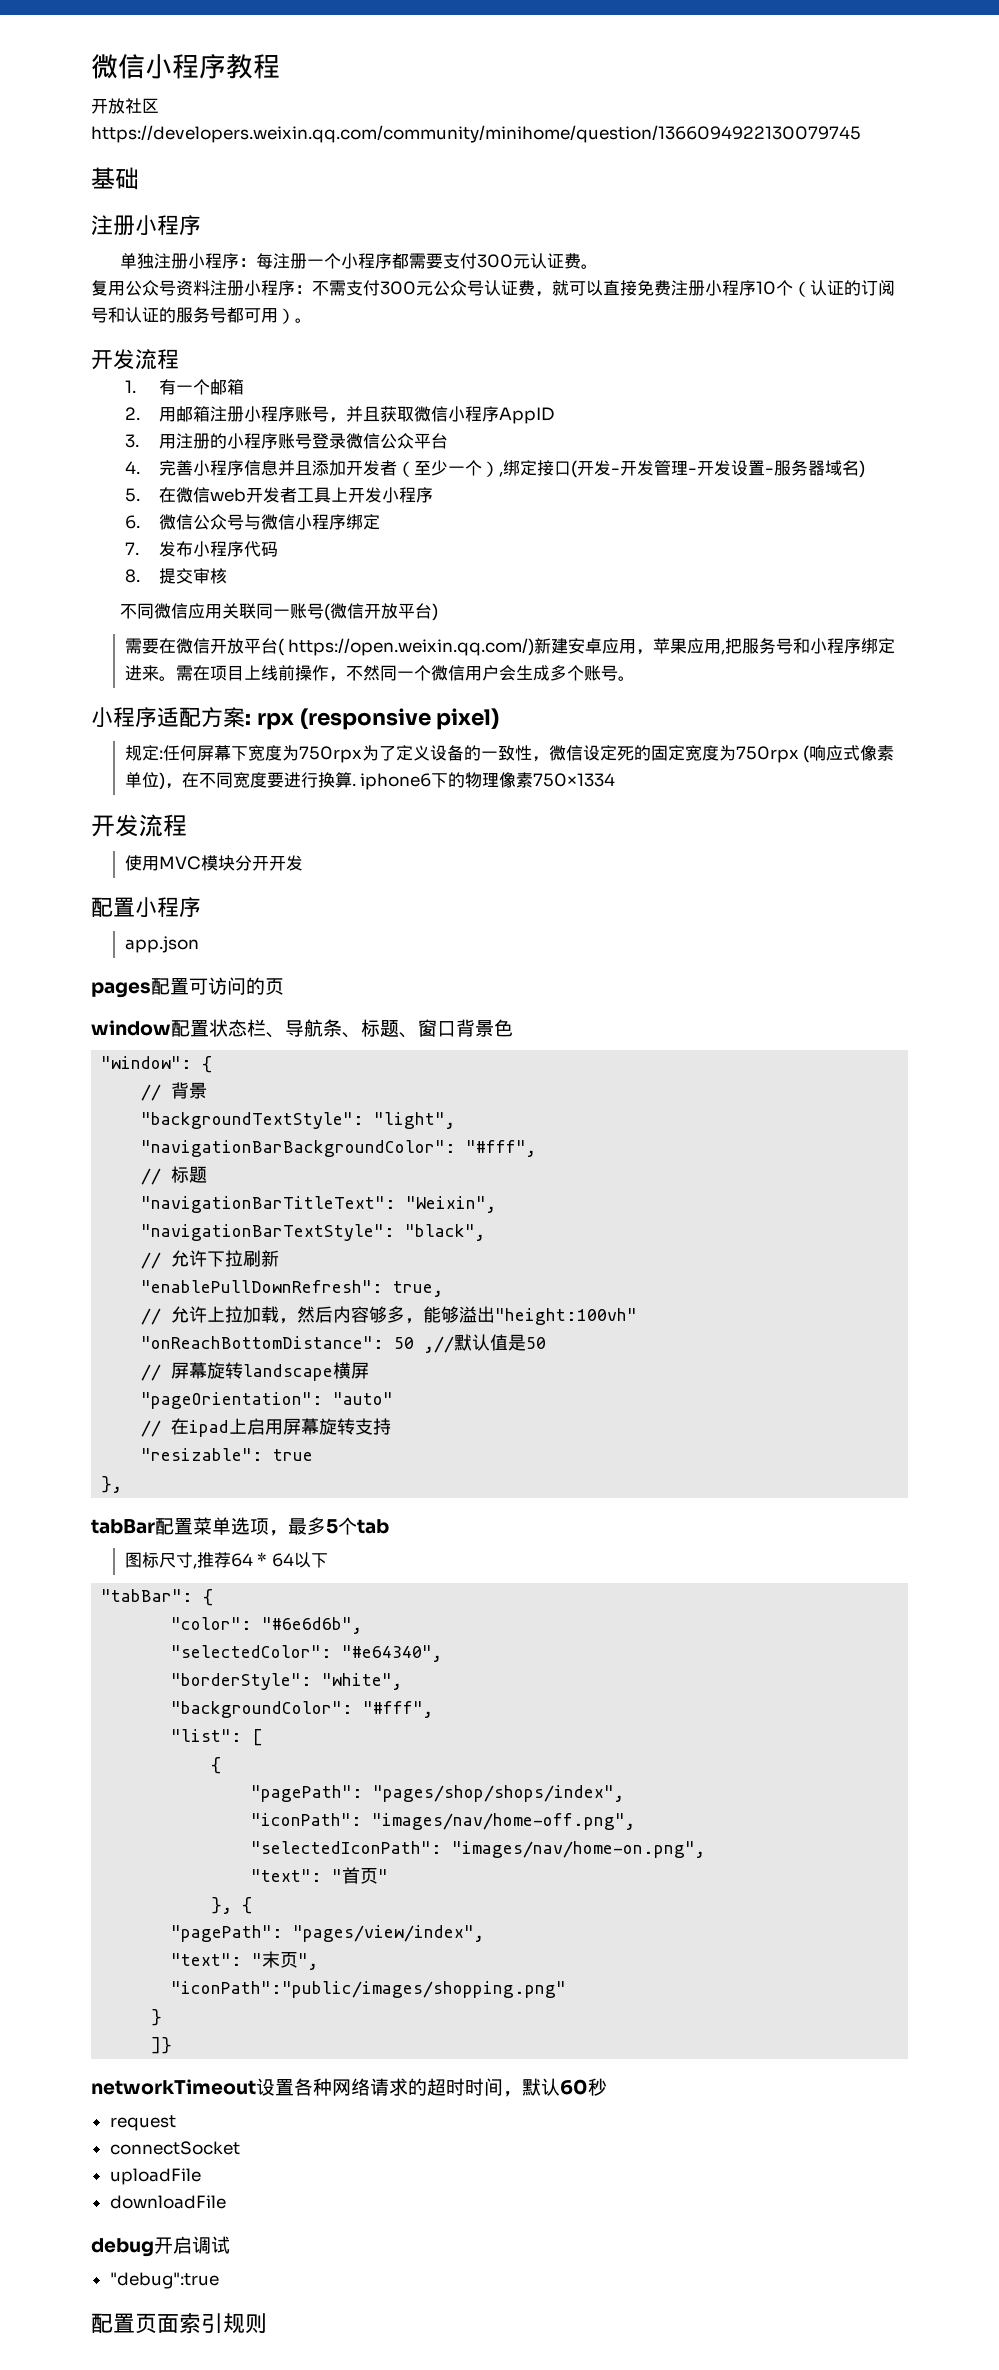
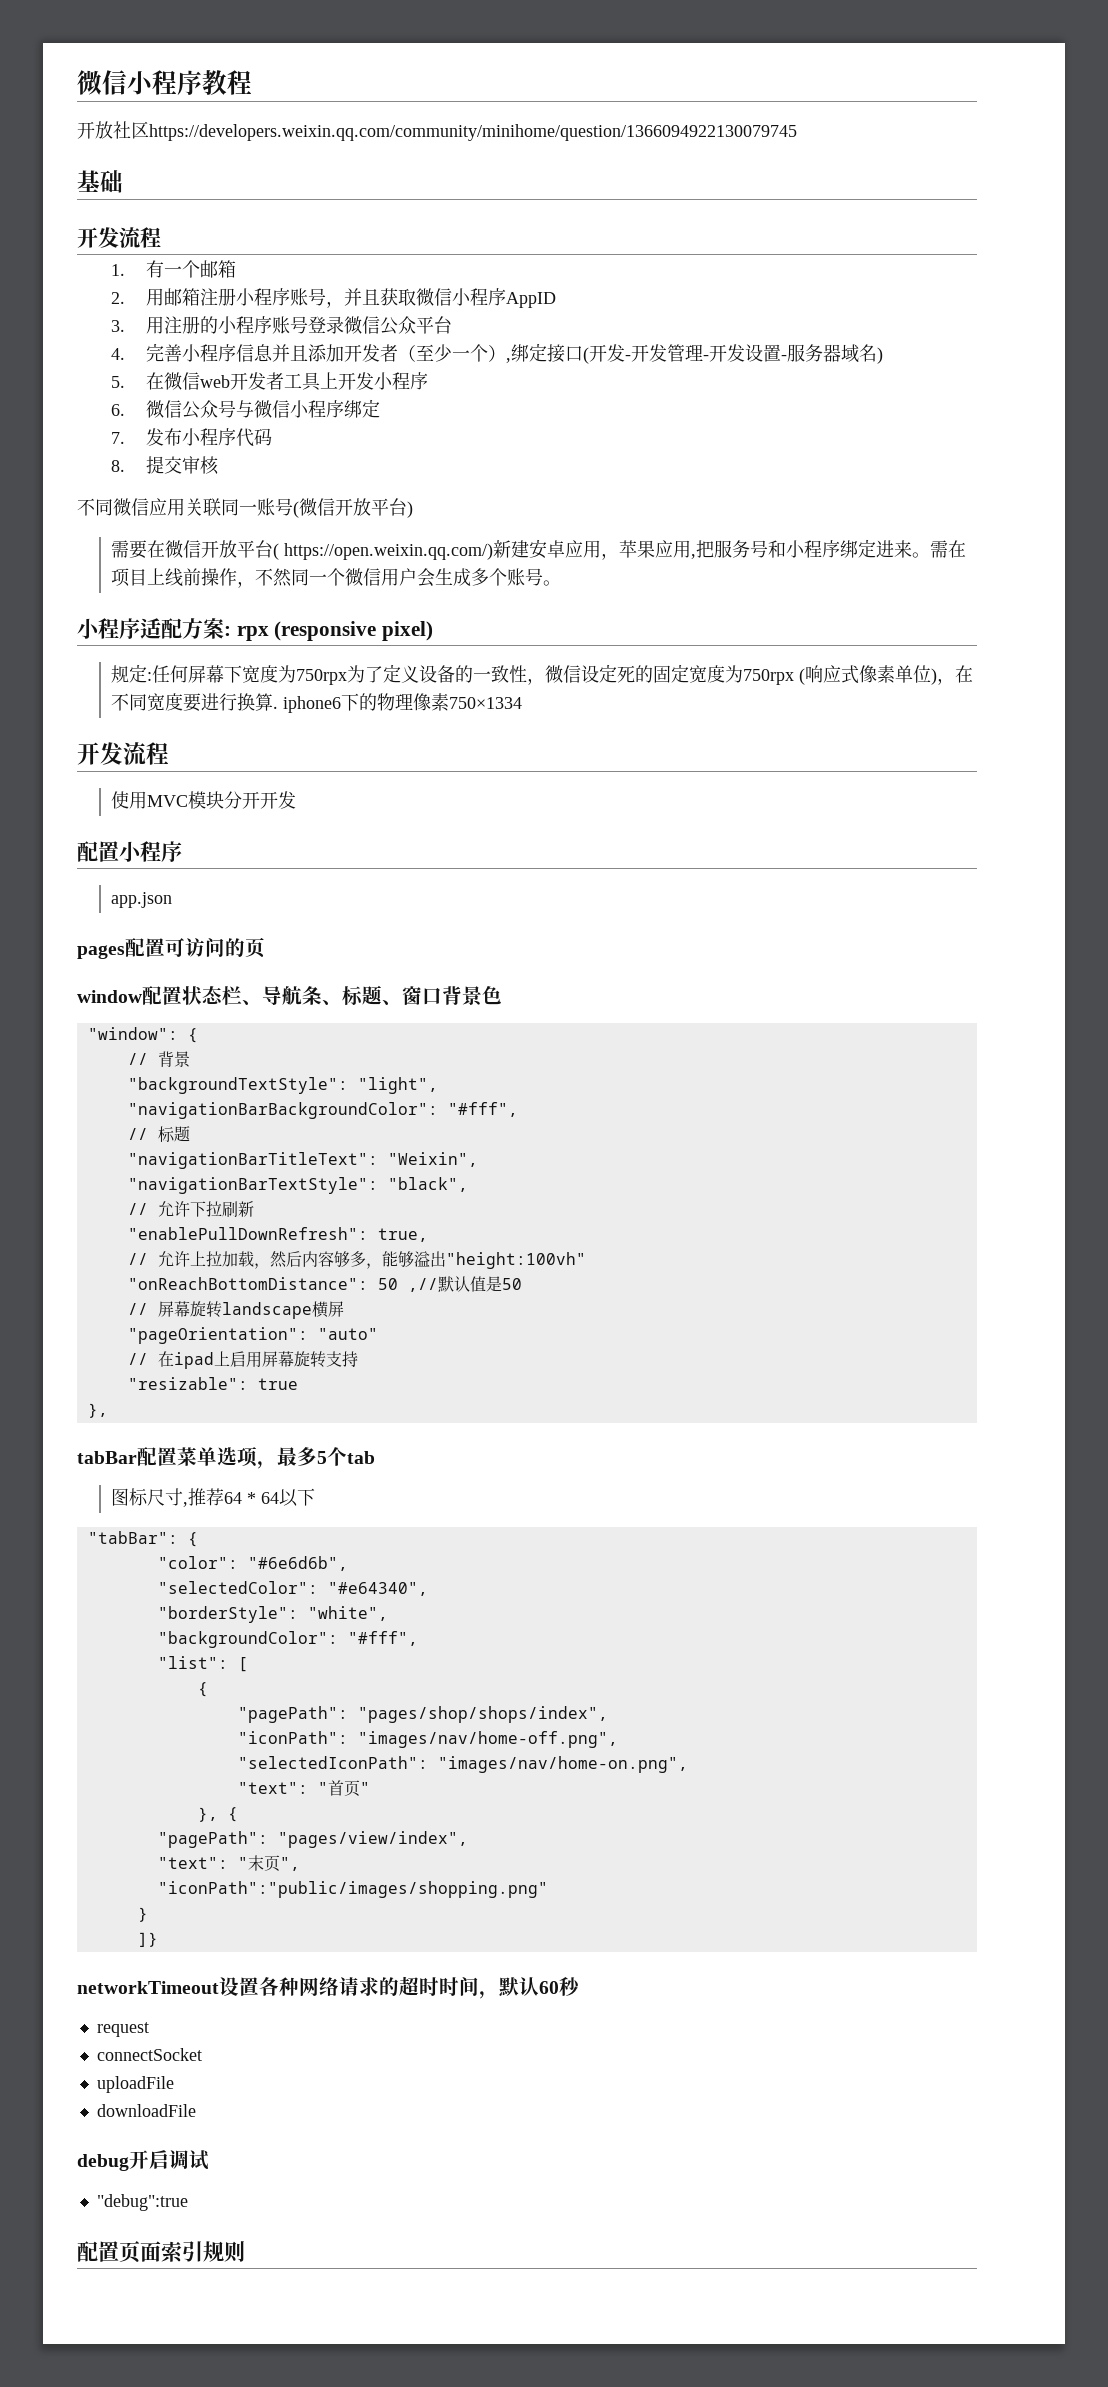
[91,215,201,236] [120,253,599,269] [91,280,895,297] [91,307,312,324] // 注册小程序 // 单独注册小程序：每注册一个小程序都需要支付300元认证费。 // 复用公众号资料注册小程序：不需支付300元公众号认证费，就可以直接免费注册小程序10个（认证的订阅号和认证的服务号都可用）。 -> (123, 181) none

